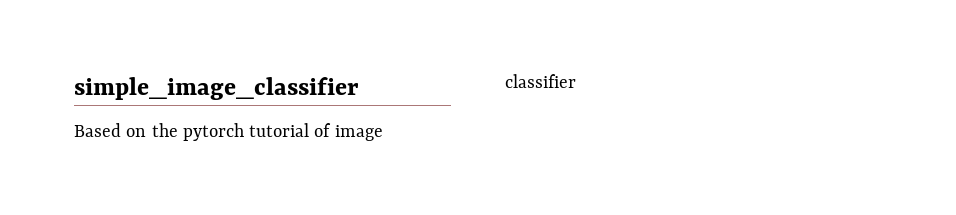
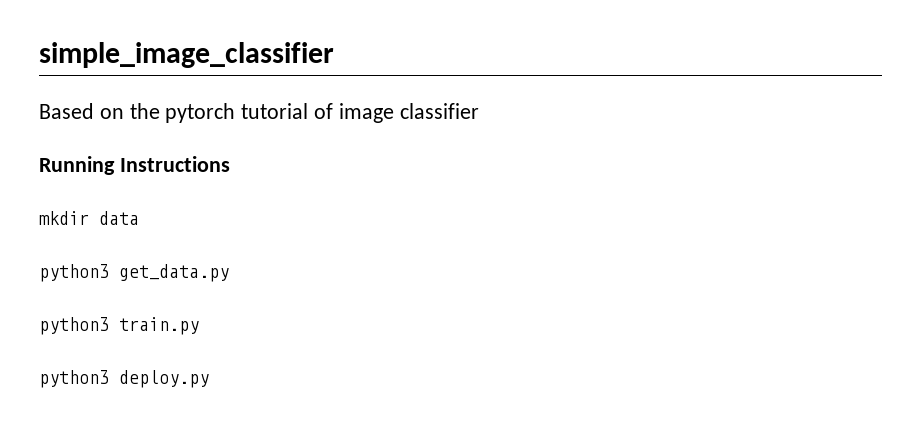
(576, 81) none -> [39,156,230,175] [39,211,139,225] [39,264,229,282] [39,317,199,335] [39,370,209,388] // Running Instructions // mkdir data // python3 get_data.py // python3 train.py // python3 deploy.py

